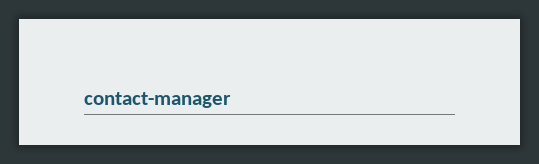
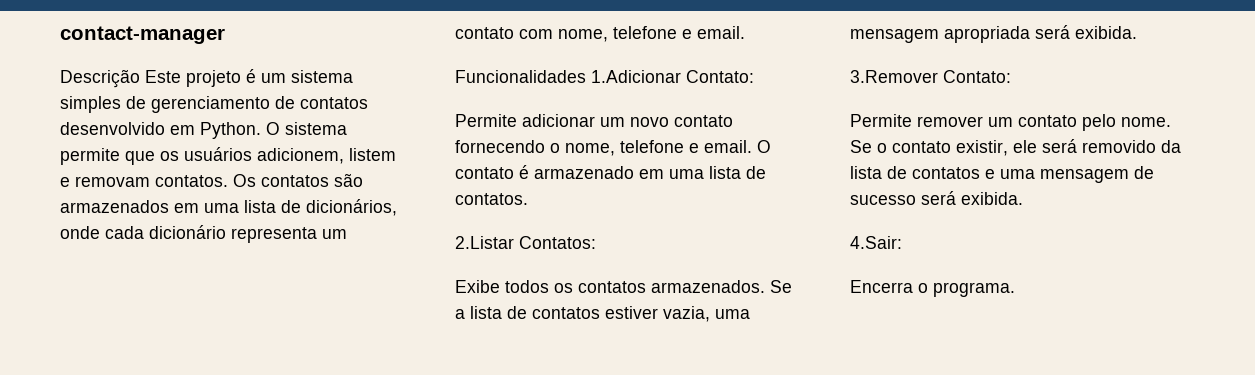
(231, 100) none -> [60,69,353,88] [60,96,368,113] [60,122,347,139] [60,147,396,165] [60,173,363,187] [60,199,397,216] [60,225,347,243] [455,26,745,42] [455,70,754,83] [455,114,733,127] [455,140,771,156] [455,165,766,179] [455,193,528,205] [455,236,596,249] [455,280,792,293] [455,306,750,322] [850,25,1137,43] [850,70,1011,83] [850,114,1171,131] [850,139,1181,156] [850,166,1154,183] [850,191,1023,205] [850,236,902,249] [850,280,1015,297] // Descrição Este projeto é um sistema simples de gerenciamento de contatos desenvolvido em Python. O sistema permite que os usuários adicionem, listem e removam contatos. Os contatos são armazenados em uma lista de dicionários, onde cada dicionário representa um contato com nome, telefone e email. // Funcionalidades 1.Adicionar Contato: // Permite adicionar um novo contato fornecendo o nome, telefone e email. O contato é armazenado em uma lista de contatos. // 2.Listar Contatos: // Exibe todos os contatos armazenados. Se a lista de contatos estiver vazia, uma mensagem apropriada será exibida. // 3.Remover Contato: // Permite remover um contato pelo nome. Se o contato existir, ele será removido da lista de contatos e uma mensagem de sucesso será exibida. // 4.Sair: // Encerra o programa.

